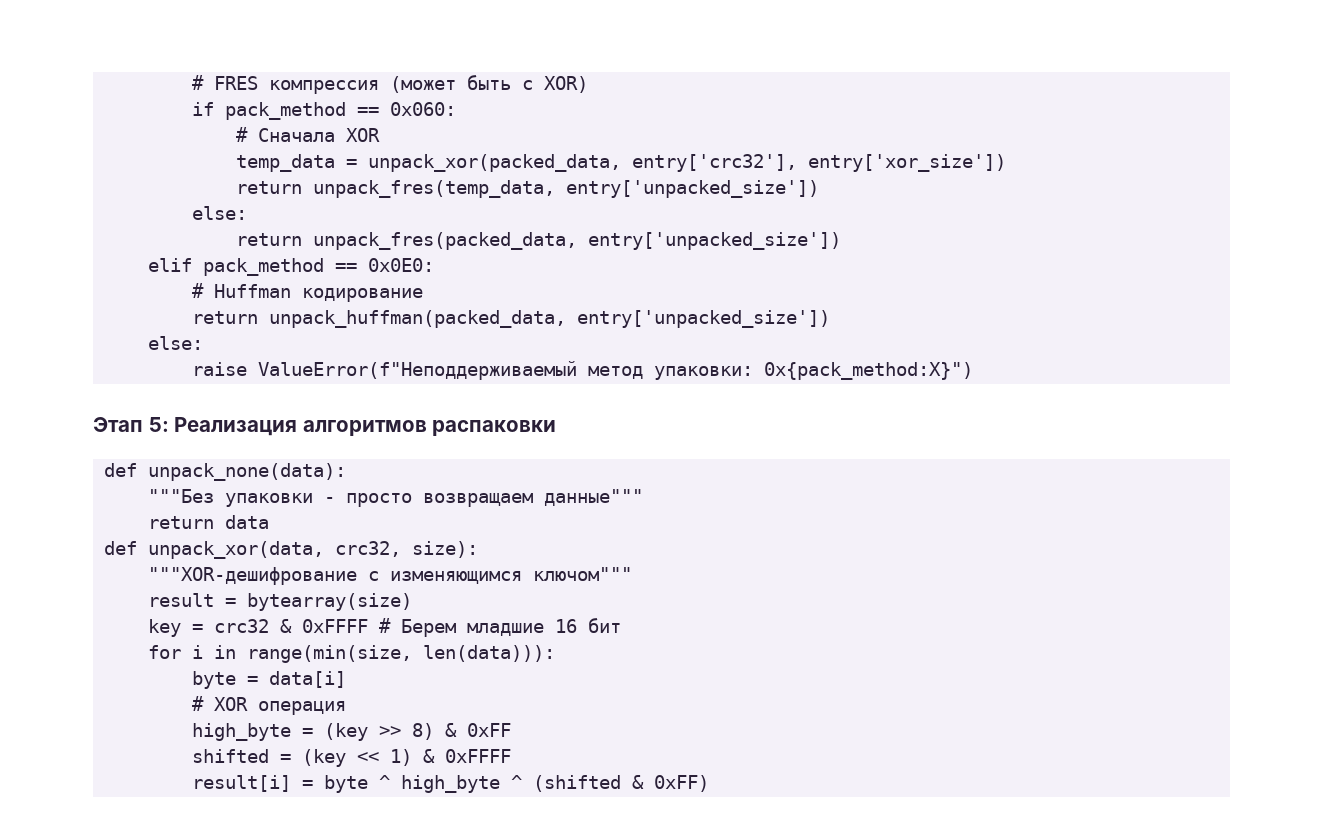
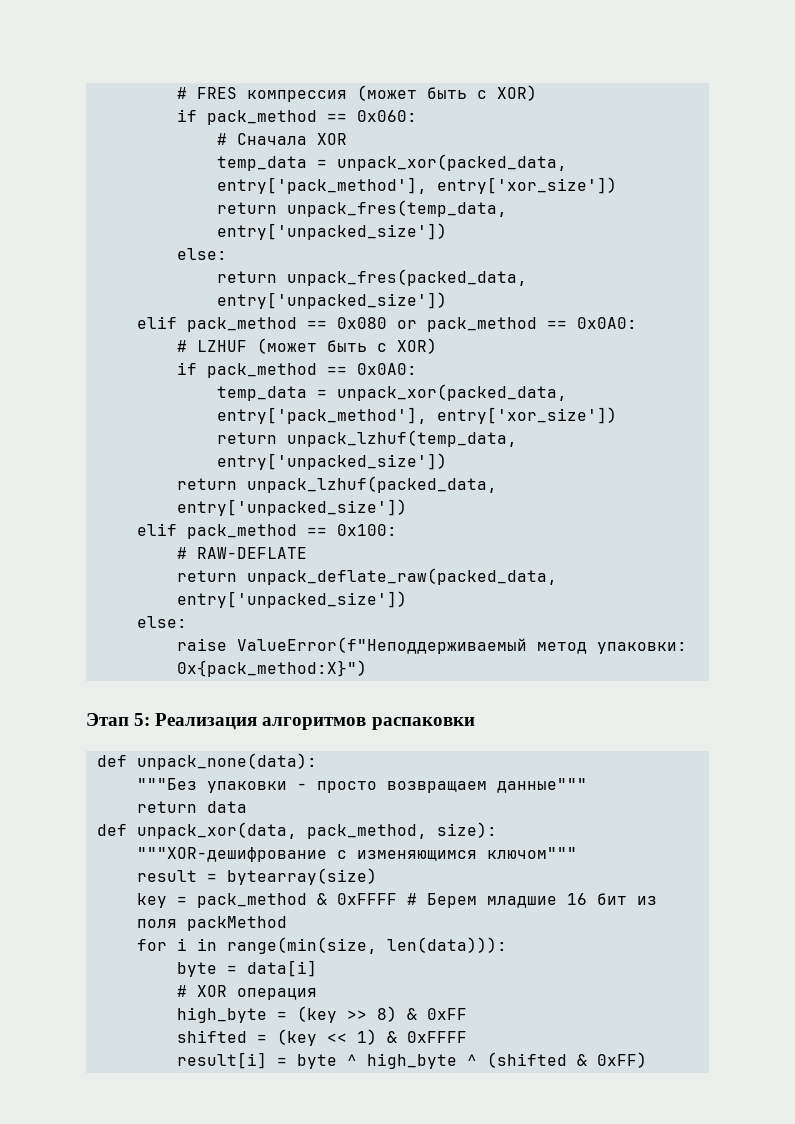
[632,154,798,172] entry['crc32'], -> [216,177,427,194] entry['pack_method'],
[368,258,435,272] [192,283,424,302] [192,310,567,328] 0x0E0: // # Huffman кодирование // return unpack_huffman(packed_data, -> [336,317,637,332] [176,338,437,354] [176,362,417,378] [216,384,567,401] [216,407,617,424] [216,430,517,447] [216,453,447,470] [176,476,497,493] [176,499,407,516] [136,523,397,539] [176,547,307,559] [176,568,557,585] 0x080 or pack_method == 0x0A0: // # LZHUF (может быть с XOR) // if pack_method == 0x0A0: // temp_data = unpack_xor(packed_data, entry['pack_method'], entry['xor_size']) // return unpack_lzhuf(temp_data, entry['unpacked_size']) // return unpack_lzhuf(packed_data, entry['unpacked_size']) // elif pack_method == 0x100: // # RAW-DEFLATE // return unpack_deflate_raw(packed_data,
[335,541,402,557] crc32, -> [306,824,427,839] pack_method,
[214,619,270,633] crc32 -> [196,893,307,908] pack_method
(622, 625) none -> [636,896,657,905] [136,916,287,931] из поля packMethod

